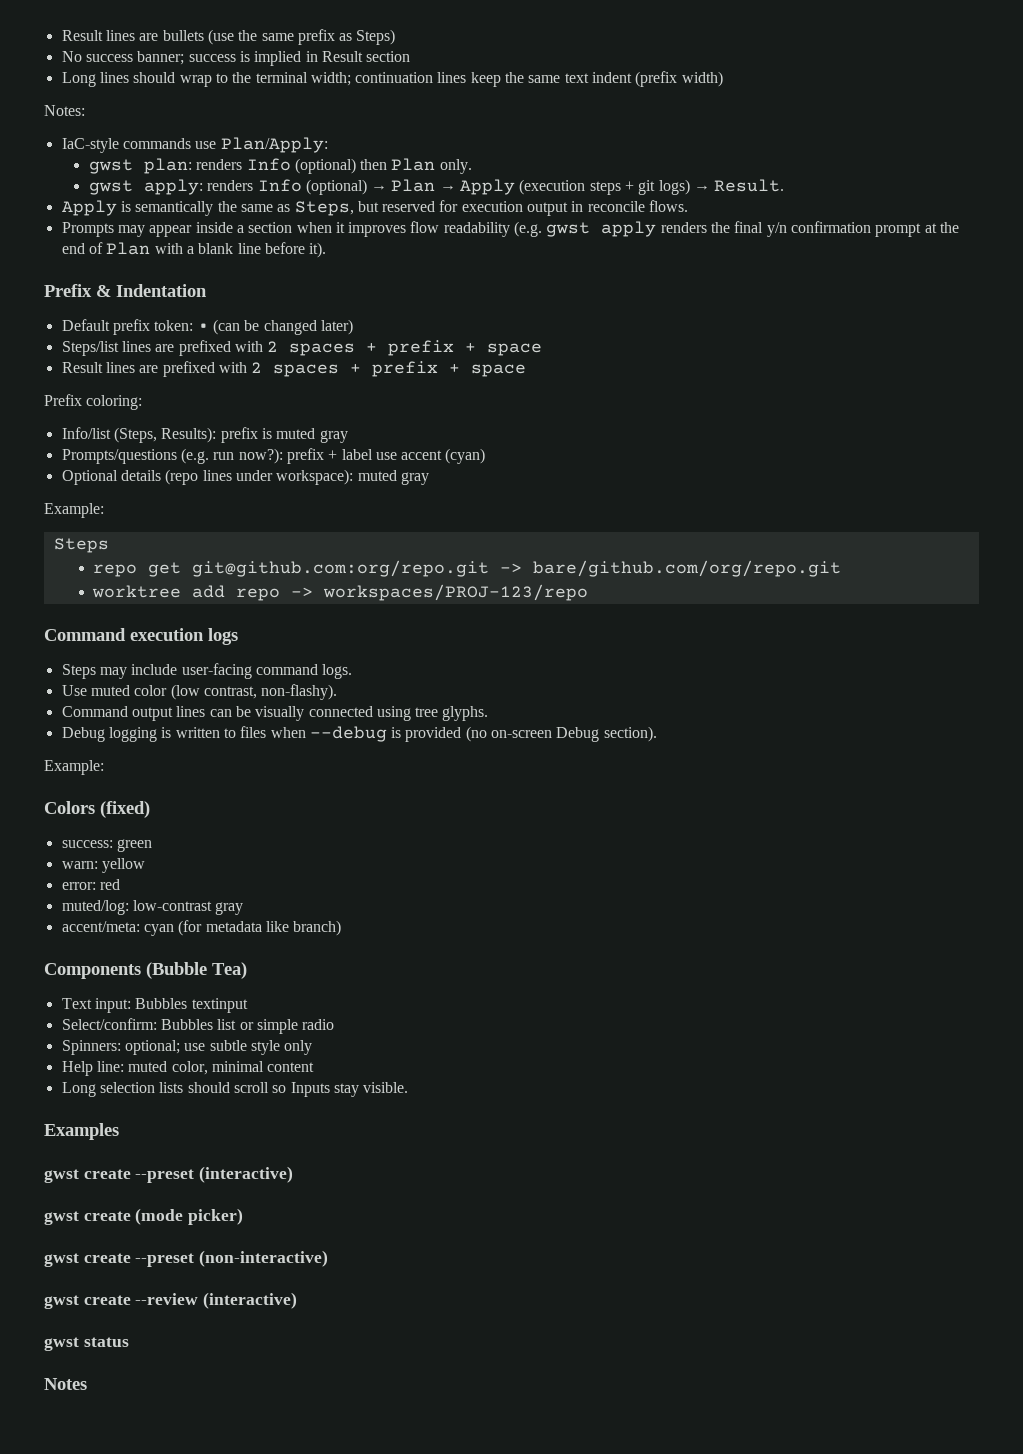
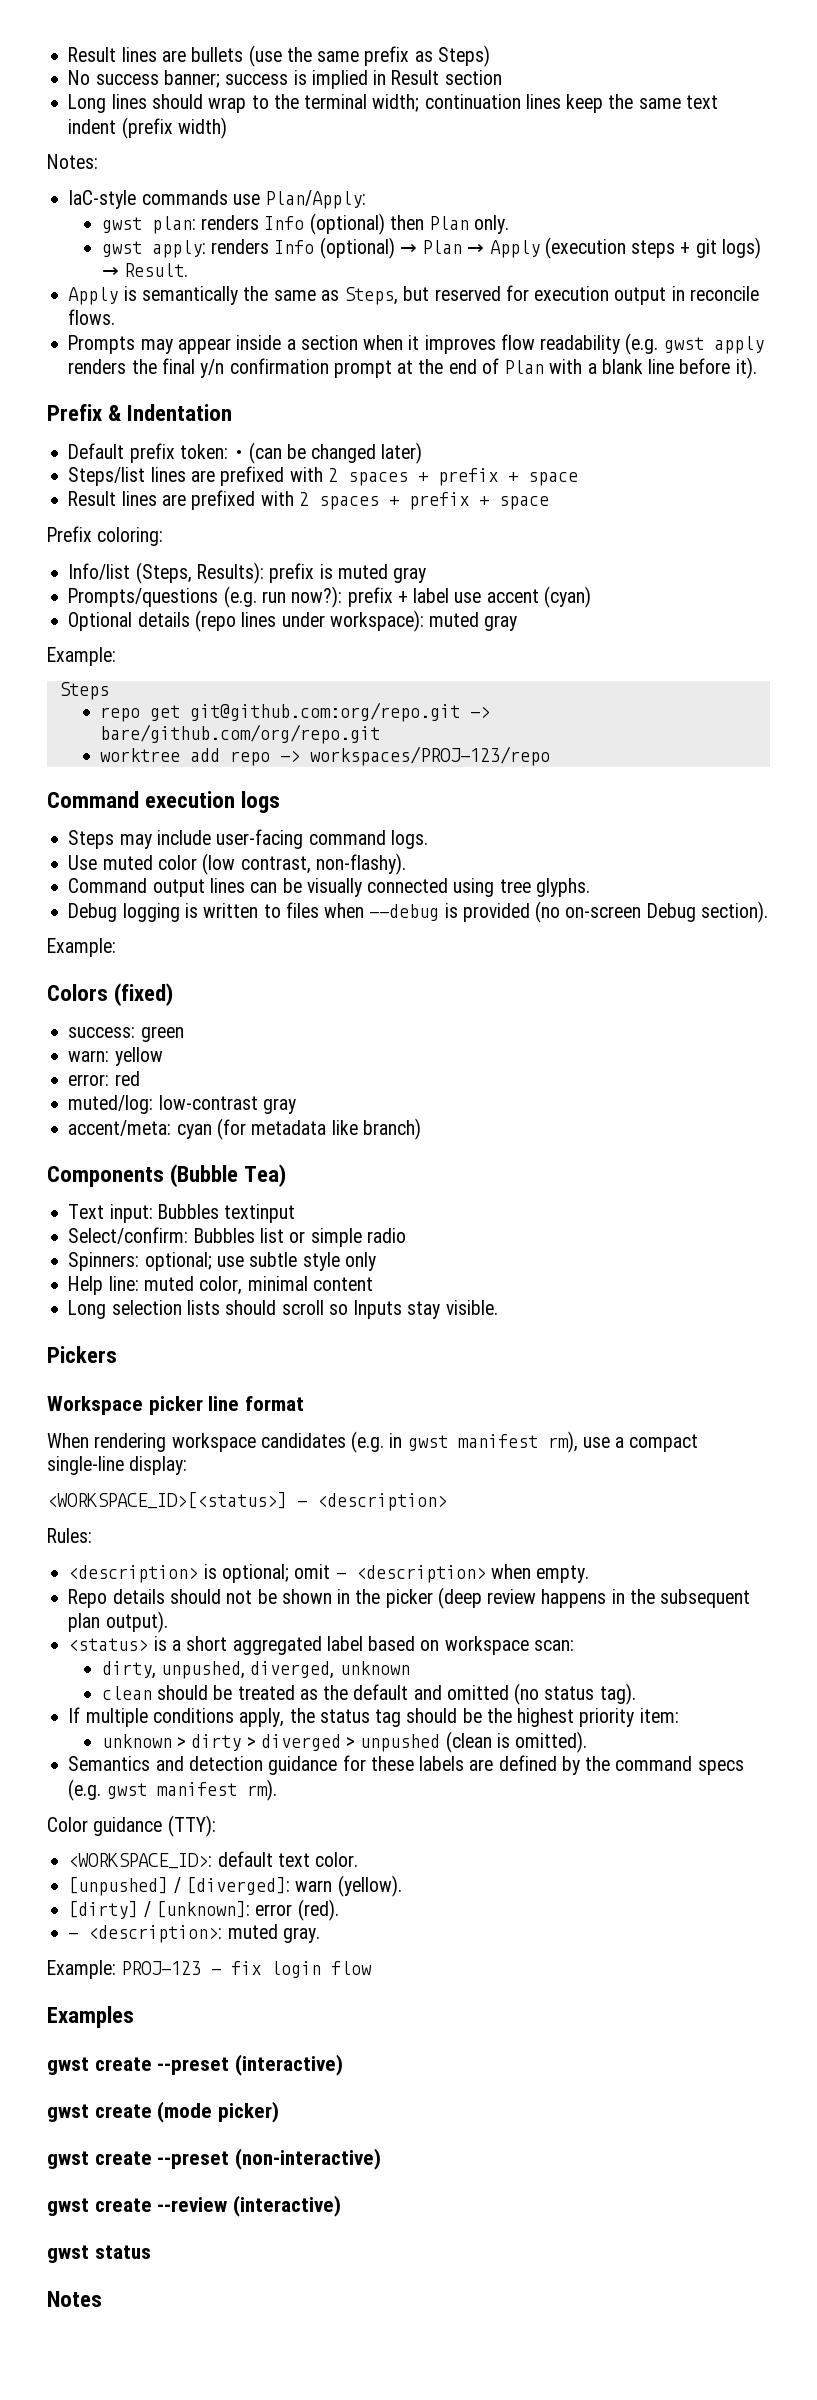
(409, 1087) none -> [47,1346,117,1363] [47,1396,305,1415] [47,1431,699,1453] [47,1456,188,1475] [47,1492,447,1511] [47,1528,92,1543] [68,1564,590,1583] [68,1587,751,1609] [68,1611,168,1633] [68,1636,574,1655] [101,1661,410,1679] [101,1683,636,1705] [68,1707,679,1727] [101,1731,588,1753] [68,1755,744,1775] [68,1779,277,1801] [47,1815,216,1837] [68,1851,359,1869] [68,1875,402,1897] [68,1899,339,1921] [68,1924,320,1943] [47,1960,373,1979] // Pickers // Workspace picker line format // When rendering workspace candidates (e.g. in gwst manifest rm), use a compact single-line display: // <WORKSPACE_ID>[<status>] - <description> // Rules: // <description> is optional; omit - <description> when empty. // Repo details should not be shown in the picker (deep review happens in the subsequent plan output). // <status> is a short aggregated label based on workspace scan: // dirty, unpushed, diverged, unknown // clean should be treated as the default and omitted (no status tag). // If multiple conditions apply, the status tag should be the highest priority item: // unknown > dirty > diverged > unpushed (clean is omitted). // Semantics and detection guidance for these labels are defined by the command specs (e.g. gwst manifest rm). // Color guidance (TTY): // <WORKSPACE_ID>: default text color. // [unpushed] / [diverged]: warn (yellow). // [dirty] / [unknown]: error (red). // - <description>: muted gray. // Example: PROJ-123 - fix login flow

